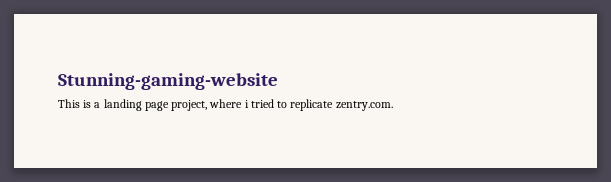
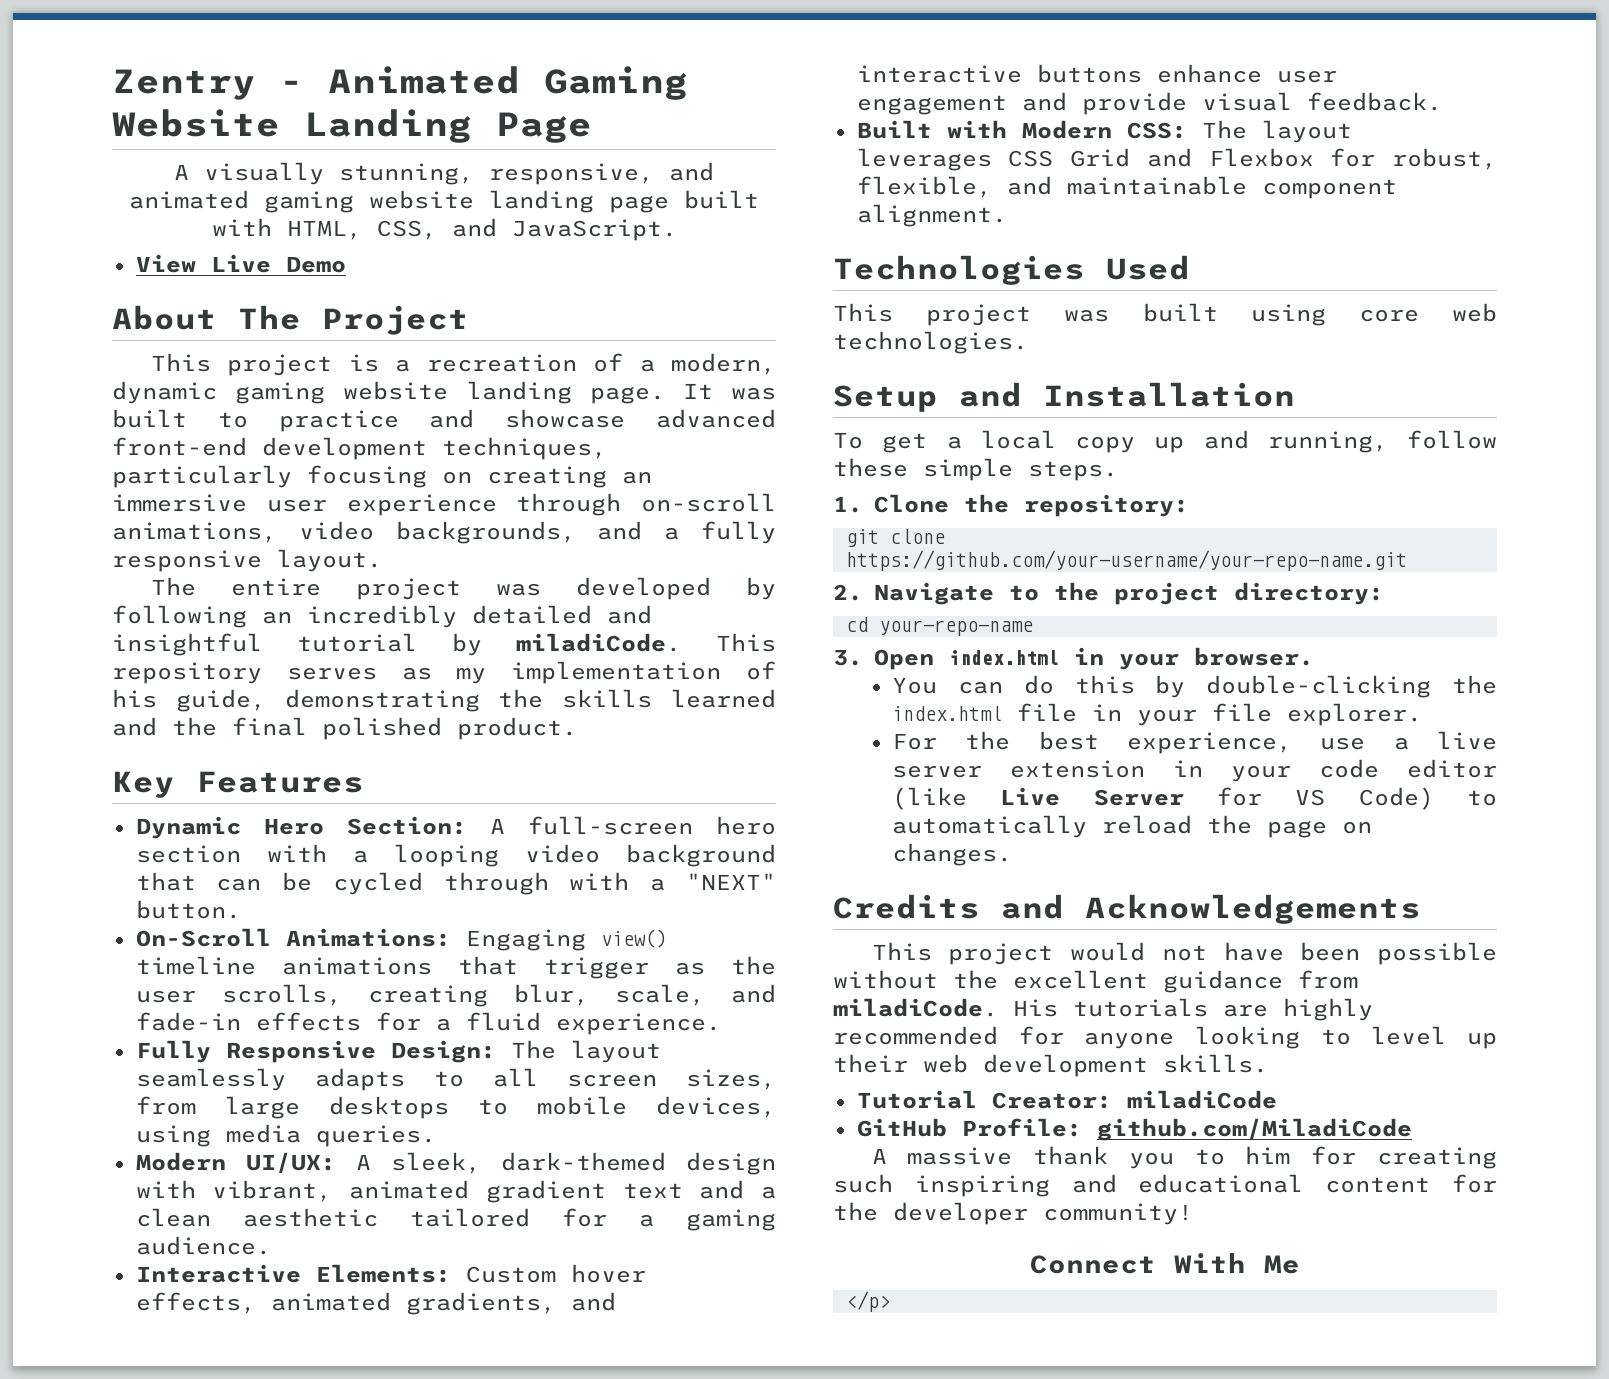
[58,73,278,90] [58,99,80,108] Stunning-gaming-website // This -> [112,66,688,100] [112,109,592,143] [174,162,714,185] [129,190,759,213] [211,218,677,241] [135,254,346,273] [112,305,469,335] [150,353,333,376] Zentry - Animated Gaming Website Landing Page // A visually stunning, responsive, and animated gaming website landing page built with HTML, CSS, and JavaScript. // View Live Demo // About The Project // This project
[103,99,393,111] landing page project, where i tried to replicate zentry.com. -> [426,353,776,375] [112,381,776,404] [112,409,776,432] [112,437,607,460] [112,465,652,488] [112,493,776,516] [112,521,776,544] [112,549,382,572] [150,577,776,600] [112,605,652,628] [112,633,776,656] [112,661,776,684] [112,689,776,712] [112,717,577,740] [112,771,364,798] [135,816,776,839] [135,844,776,867] [135,872,777,895] [135,900,241,919] [135,928,667,951] [135,956,777,979] [135,984,777,1007] [135,1012,721,1035] [135,1040,661,1063] [135,1068,777,1091] [135,1096,777,1119] [135,1124,436,1147] [135,1152,776,1175] [135,1180,777,1203] [135,1208,777,1231] [135,1236,271,1255] [135,1264,646,1283] [135,1292,616,1315] [856,64,1337,83] [856,92,1442,115] [856,120,1352,143] [856,148,1497,171] [856,176,1397,199] [856,204,1007,227] [833,255,1190,285] [833,303,1497,326] [833,331,1028,354] [833,382,1295,412] [833,430,1497,453] [833,458,1118,481] [833,494,1189,517] [845,529,945,547] [845,550,1407,571] [833,582,1384,605] [845,617,1033,636] [833,647,1314,670] [892,675,1497,698] [892,703,1423,726] [892,731,1497,754] [892,759,1497,782] [892,787,1497,810] [892,815,1373,838] [892,843,1013,866] [833,894,1421,924] [871,942,1497,965] [833,970,1358,993] [833,998,1373,1021] [833,1026,1497,1049] [833,1054,1268,1077] [856,1090,1277,1109] [856,1118,1412,1141] [871,1146,1497,1169] [833,1174,1497,1197] [833,1202,1193,1225] [1030,1253,1300,1274] [845,1291,890,1312] recreation of a modern, dynamic gaming website landing page. It was built to practice and showcase advanced front-end development techniques, particularly focusing on creating an immersive user experience through on-scroll animations, video backgrounds, and a fully responsive layout. // The entire project was developed by following an incredibly detailed and insightful tutorial by miladiCode. This repository serves as my implementation of his guide, demonstrating the skills learned and the final polished product. // Key Features // Dynamic Hero Section: A full-screen hero section with a looping video background that can be cycled through with a "NEXT" button. // On-Scroll Animations: Engaging view() timeline animations that trigger as the user scrolls, creating blur, scale, and fade-in effects for a fluid experience. // Fully Responsive Design: The layout seamlessly adapts to all screen sizes, from large desktops to mobile devices, using media queries. // Modern UI/UX: A sleek, dark-themed design with vibrant, animated gradient text and a clean aesthetic tailored for a gaming audience. // Interactive Elements: Custom hover effects, animated gradients, and interactive buttons enhance user engagement and provide visual feedback. // Built with Modern CSS: The layout leverages CSS Grid and Flexbox for robust, flexible, and maintainable component alignment. // Technologies Used // This project was built using core web technologies. // Setup and Installation // To get a local copy up and running, follow these simple steps. // 1. Clone the repository: // git clone https://github.com/your-username/your-repo-name.git // 2. Navigate to the project directory: // cd your-repo-name // 3. Open index.html in your browser. // You can do this by double-clicking the index.html file in your file explorer. // For the best experience, use a live server extension in your code editor (like Live Server for VS Code) to automatically reload the page on changes. // Credits and Acknowledgements // This project would not have been possible without the excellent guidance from miladiCode. His tutorials are highly recommended for anyone looking to level up their web development skills. // Tutorial Creator: miladiCode // GitHub Profile: github.com/MiladiCode // A massive thank you to him for creating such inspiring and educational content for the developer community! // Connect With Me // </p>

